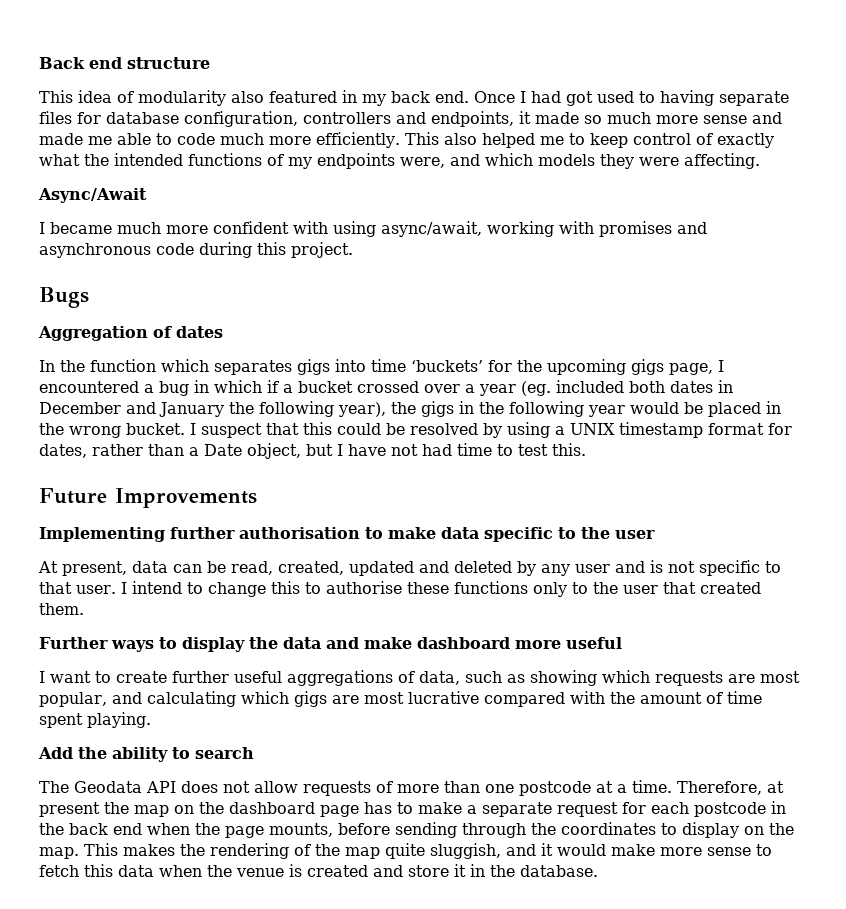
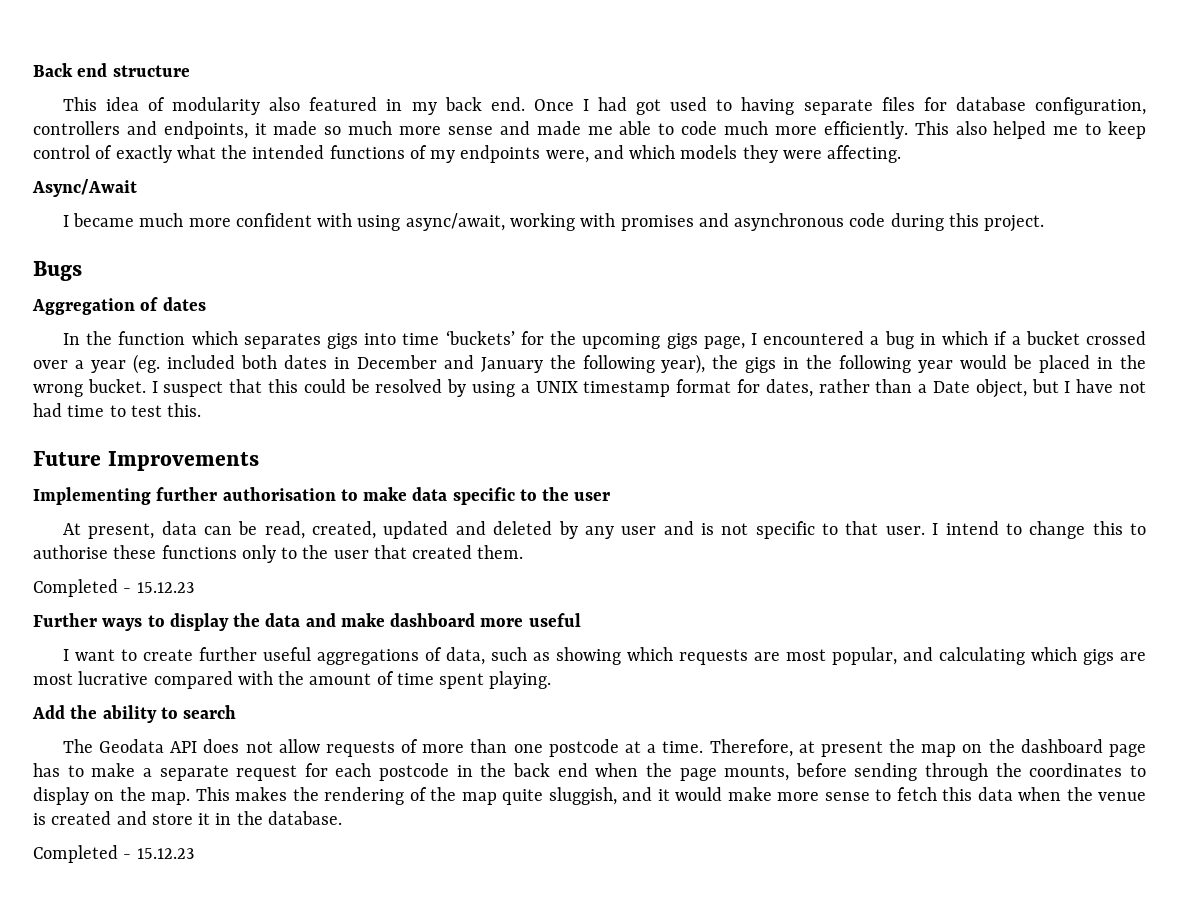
(84, 609) none -> [33,579,194,597] // Completed - 15.12.23
(598, 871) none -> [33,845,194,863] // Completed - 15.12.23

